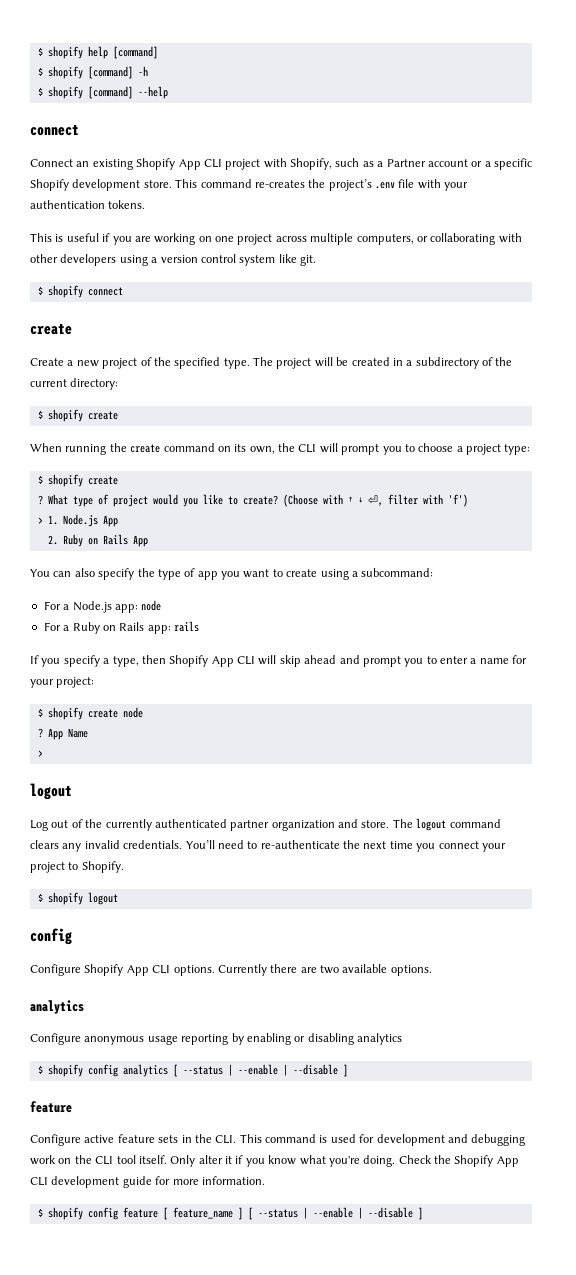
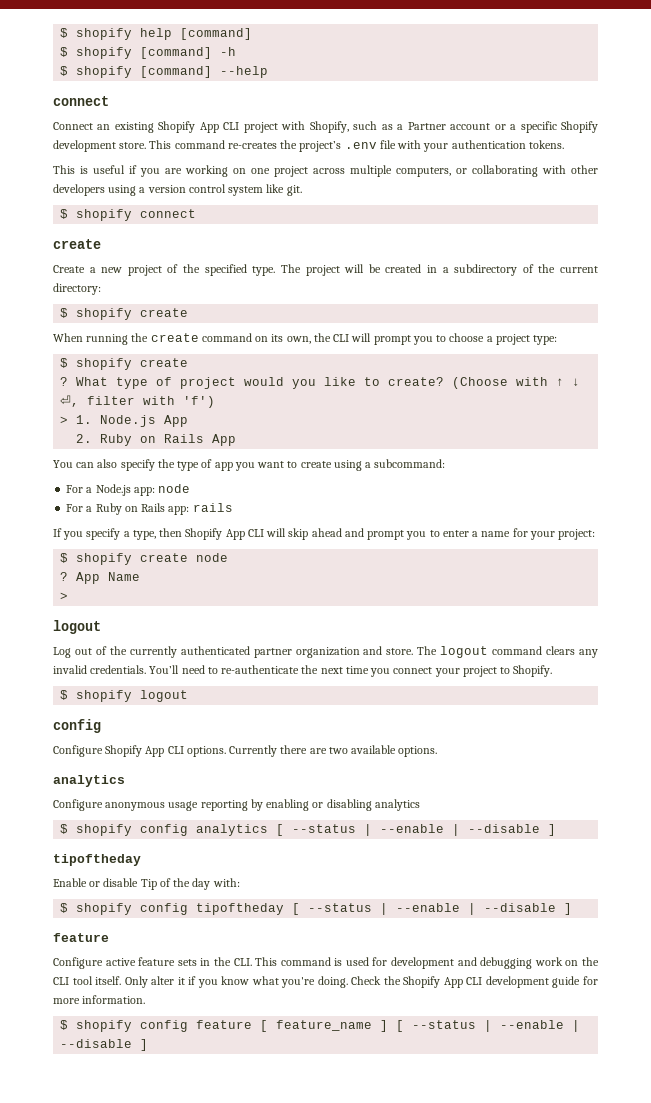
(348, 1070) none -> [53,854,141,866] [53,878,240,890] [60,903,573,915] // tipoftheday // Enable or disable Tip of the day with: // $ shopify config tipoftheday [ --status | --enable | --disable ]

